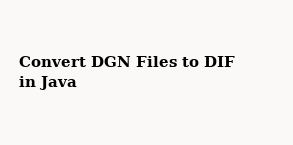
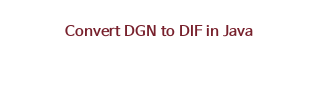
[136,56,177,67] Files -> (158, 30) none

